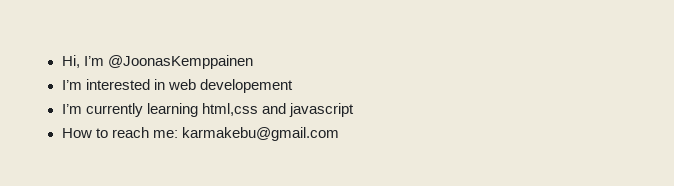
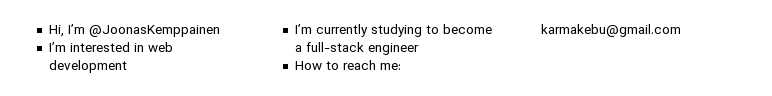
[199,79,293,93] developement -> [48,60,127,73] development
[146,103,354,117] learning html,css and javascript -> [370,24,492,37] [294,42,419,55] studying to become a full-stack engineer

